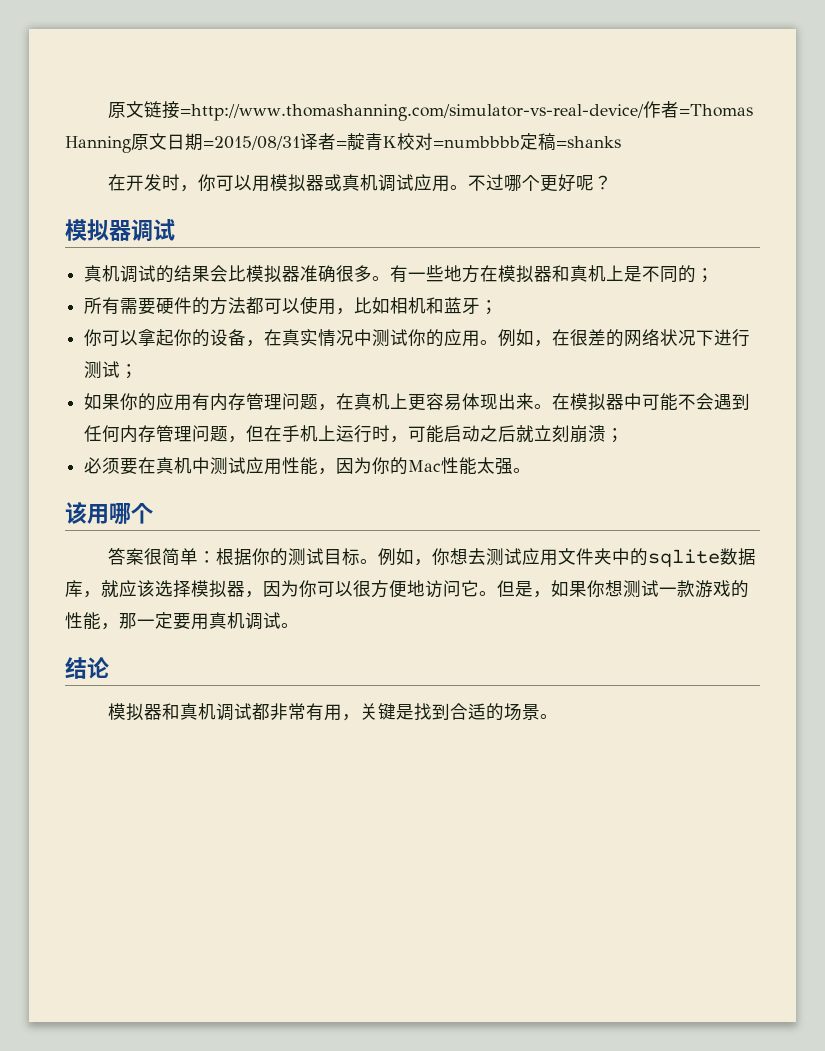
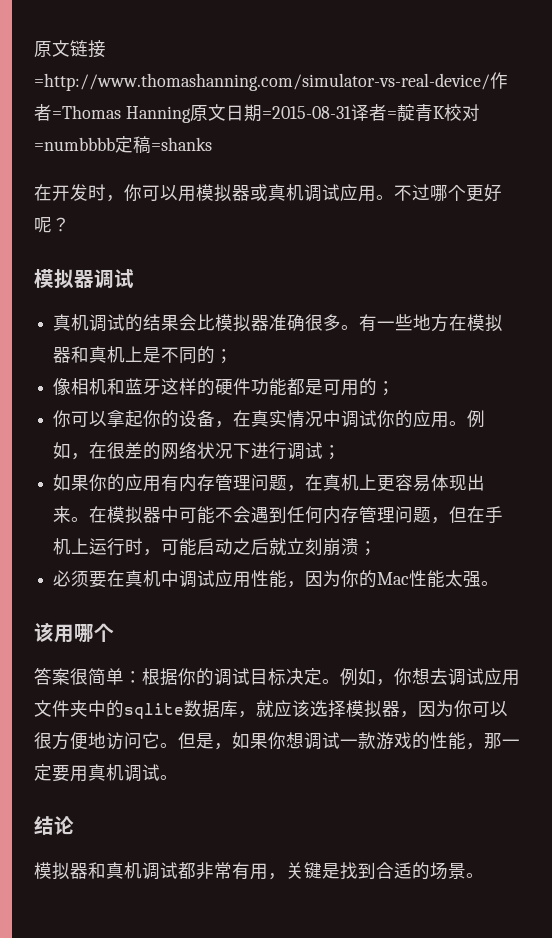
[203,136,300,150] =2015/08/31 -> [261,106,351,119] =2015-08-31
[84,296,481,315] 所有需要硬件的方法都可以使用，比如相机和蓝牙 -> [53,378,378,396] 像相机和蓝牙这样的硬件功能都是可用的
[372,329,391,347] 测 -> [341,410,360,428] 调
[84,361,103,379] 测 -> [287,442,306,460] 调
[210,457,229,475] 测 -> [179,570,198,588] 调
[287,548,360,566] 测试目标 -> [214,668,322,686] 调试目标决定
[485,548,504,566] 测 -> [448,668,466,686] 调
[623,580,641,598] 测 -> [304,732,322,750] 调

